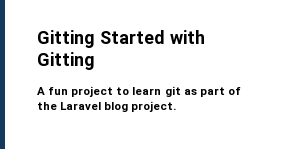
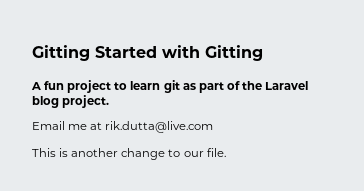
(177, 106) none -> [32,121,214,133] [32,148,226,160] // Email me at rik.dutta@live.com // This is another change to our file.

